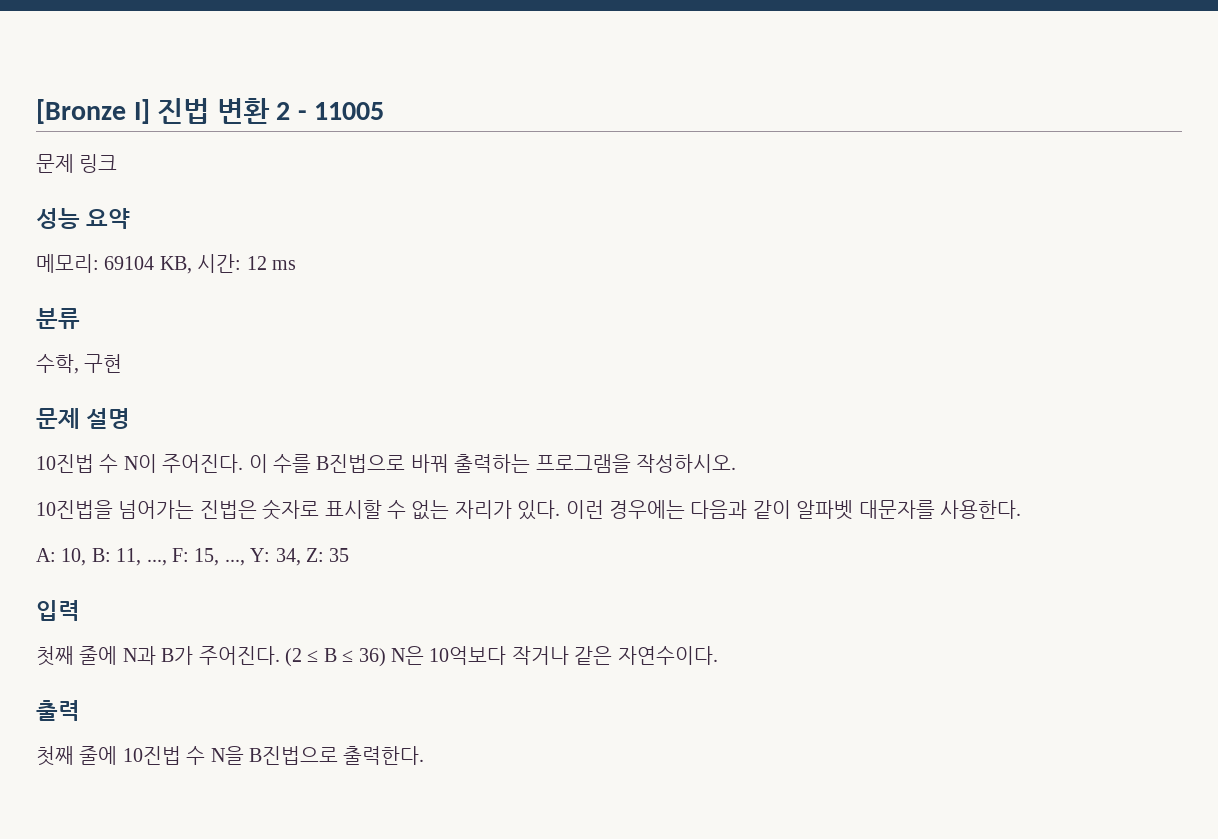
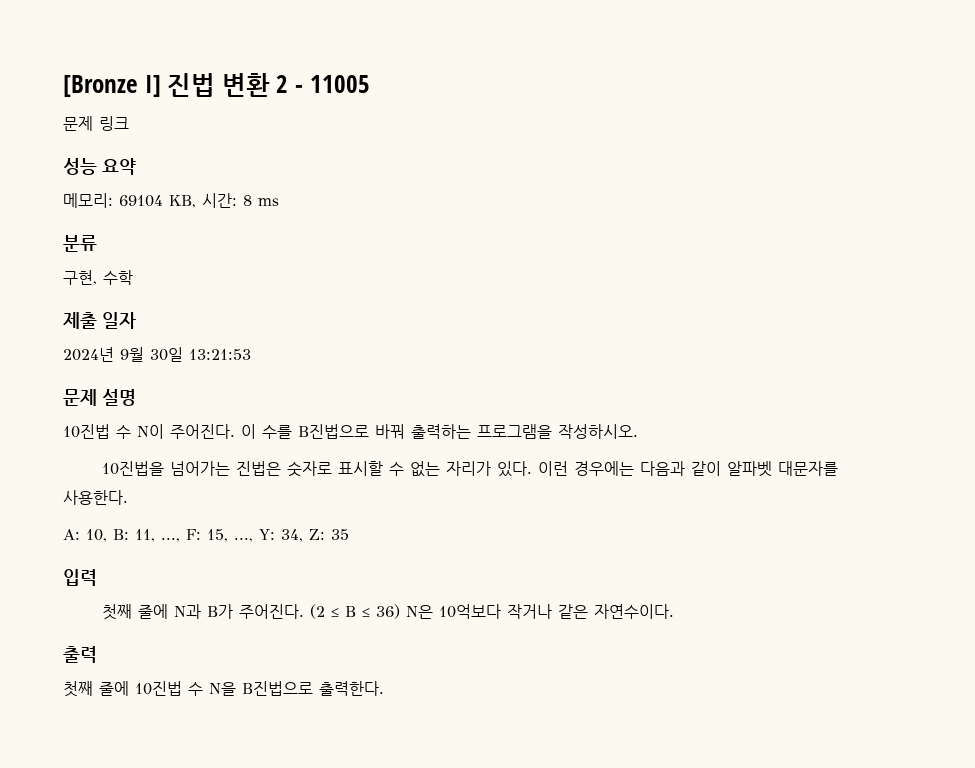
[246,256,267,270] 12 -> [243,195,252,206] 8
[36,354,123,374] 수학, 구현 -> [63,270,133,285] [63,312,136,329] [63,347,251,362] 구현, 수학 // 제출 일자 // 2024년 9월 30일 13:21:53

